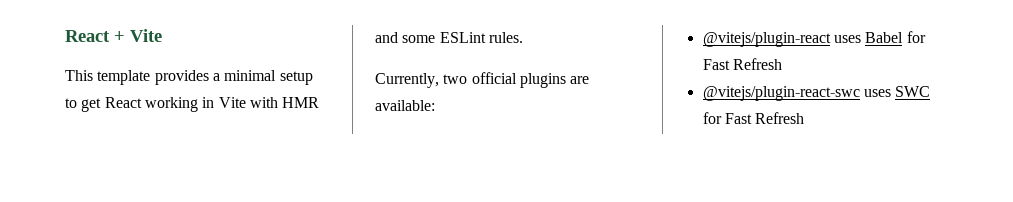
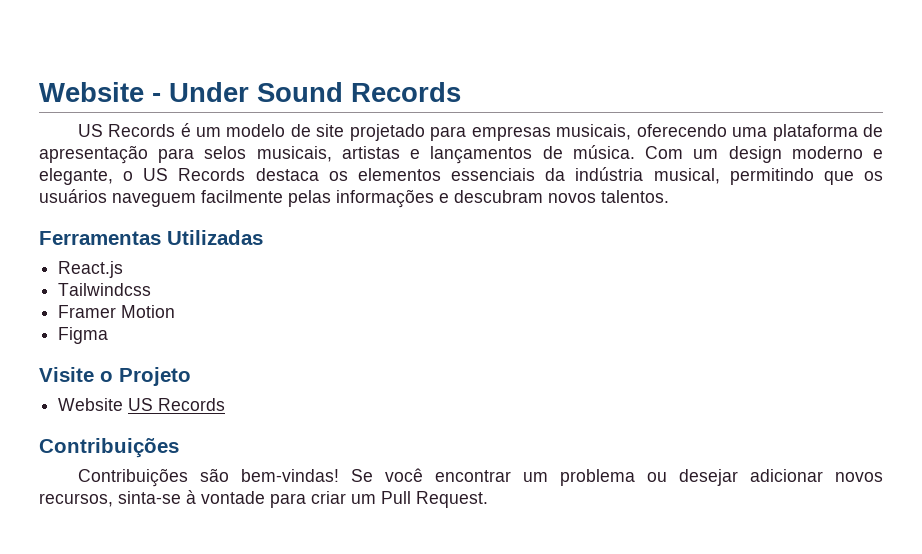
[65,29,162,42] [65,70,313,85] [65,97,320,112] [375,32,523,43] [375,72,590,88] [375,100,435,111] [702,31,926,47] [702,58,782,70] [702,86,931,101] [702,112,805,124] React + Vite // This template provides a minimal setup to get React working in Vite with HMR and some ESLint rules. // Currently, two official plugins are available: // @vitejs/plugin-react uses Babel for Fast Refresh // @vitejs/plugin-react-swc uses SWC for Fast Refresh -> [39,82,461,102] [77,123,883,141] [39,145,884,164] [39,167,884,185] [39,189,669,208] [39,230,263,245] [58,261,124,278] [58,283,152,296] [58,305,176,318] [58,327,109,344] [39,367,191,386] [58,398,226,411] [39,438,179,458] [77,468,884,487] [39,490,488,508] Website - Under Sound Records // US Records é um modelo de site projetado para empresas musicais, oferecendo uma plataforma de apresentação para selos musicais, artistas e lançamentos de música. Com um design moderno e elegante, o US Records destaca os elementos essenciais da indústria musical, permitindo que os usuários naveguem facilmente pelas informações e descubram novos talentos. // Ferramentas Utilizadas // React.js // Tailwindcss // Framer Motion // Figma // Visite o Projeto // Website US Records // Contribuições // Contribuições são bem-vindas! Se você encontrar um problema ou desejar adicionar novos recursos, sinta-se à vontade para criar um Pull Request.

